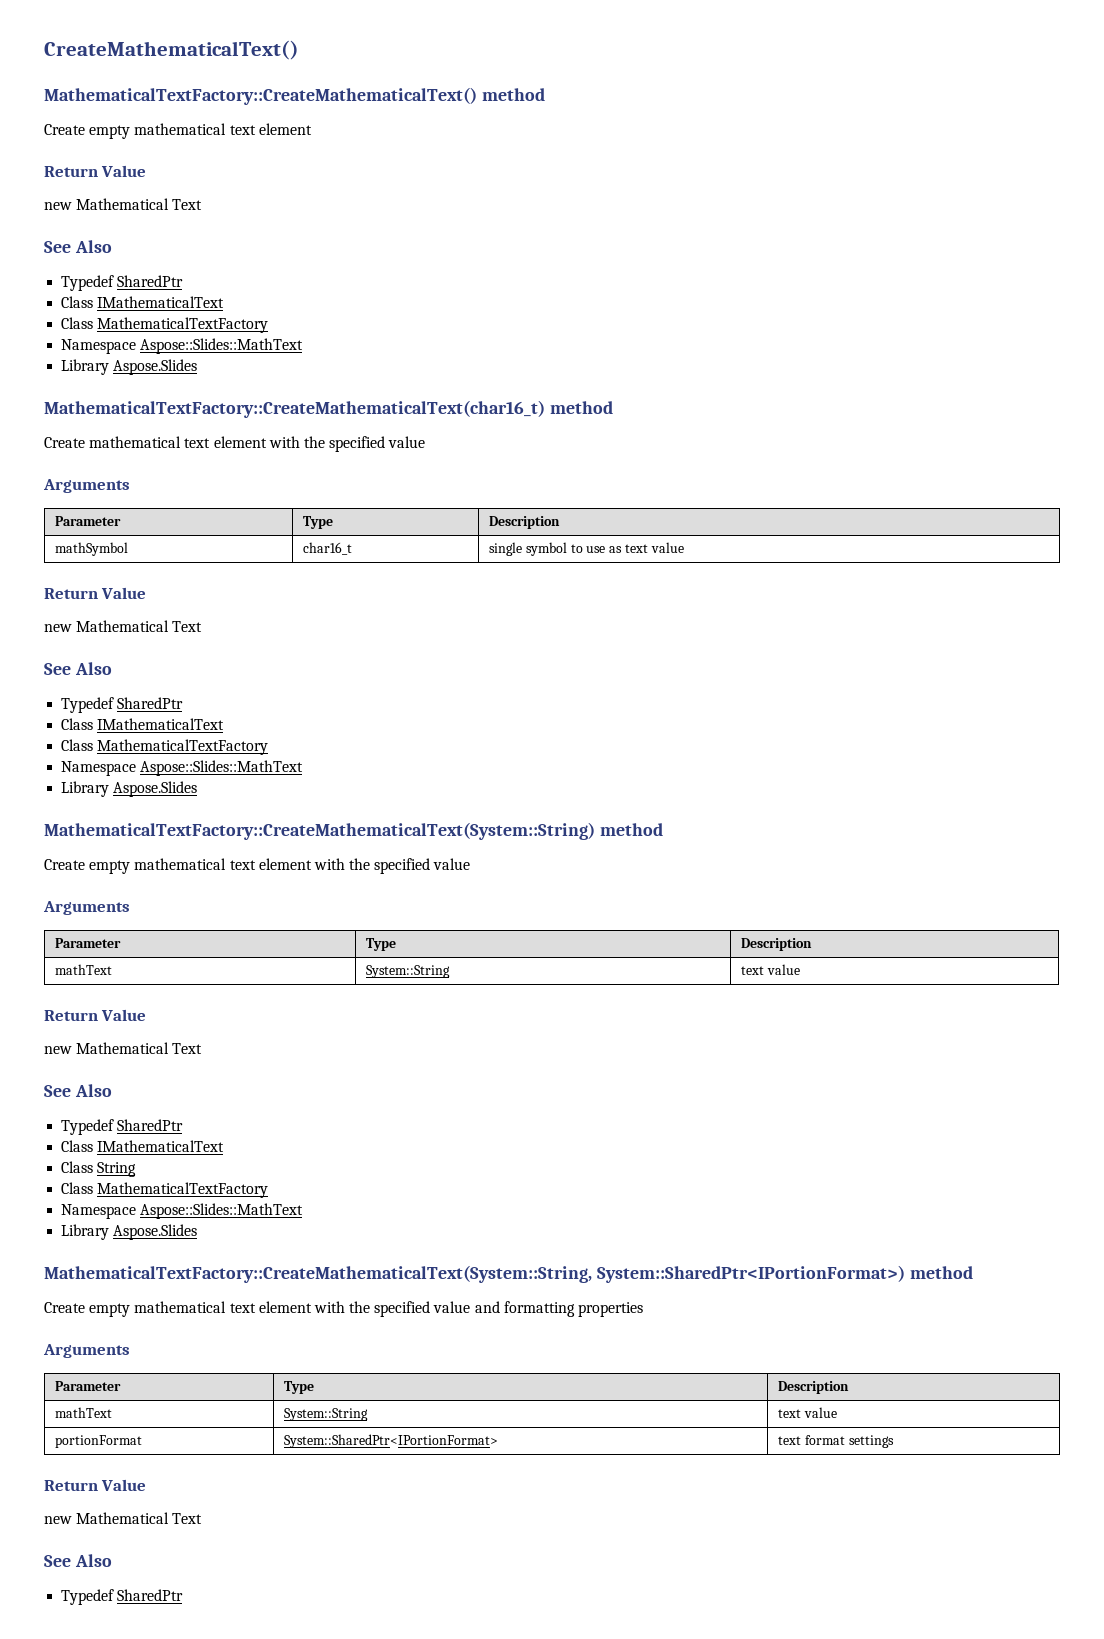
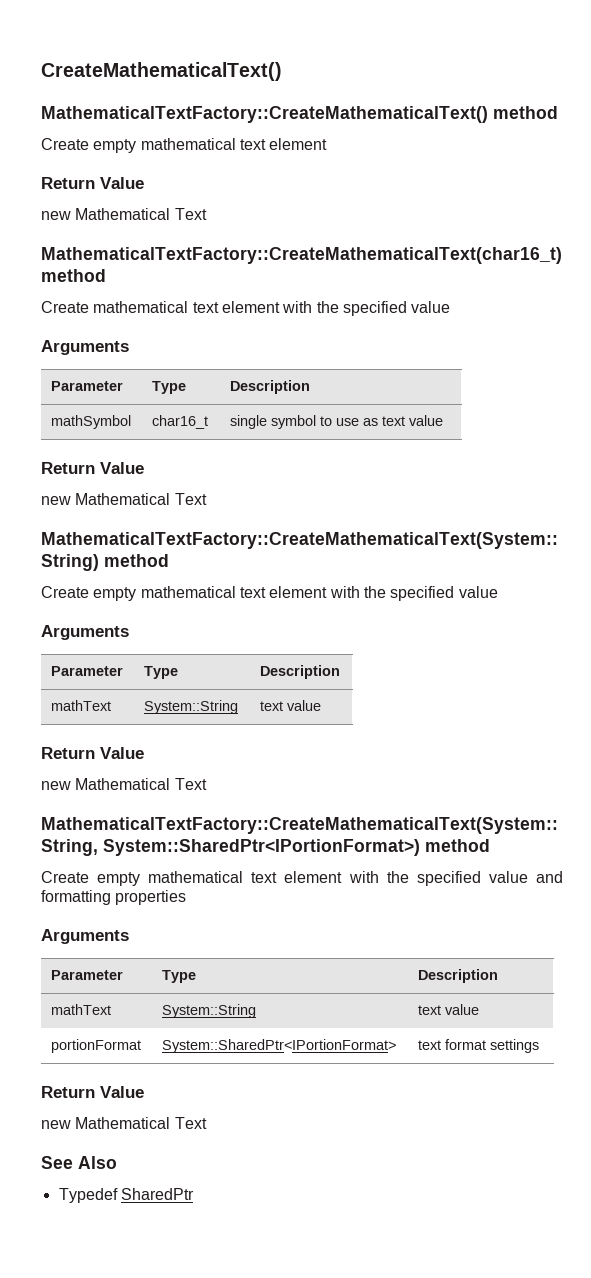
[44,240,112,253] [61,275,184,291] [61,296,225,308] [61,317,269,333] [61,338,304,354] [61,359,198,375] // See Also // Typedef SharedPtr // Class IMathematicalText // Class MathematicalTextFactory // Namespace Aspose::Slides::MathText // Library Aspose.Slides -> (207, 214) none
[44,662,112,675] [61,697,184,713] [61,718,225,730] [61,739,269,755] [61,760,304,776] [61,781,198,797] // See Also // Typedef SharedPtr // Class IMathematicalText // Class MathematicalTextFactory // Namespace Aspose::Slides::MathText // Library Aspose.Slides -> (207, 499) none
[44,1084,112,1097] [61,1119,184,1135] [61,1140,225,1152] [61,1161,137,1177] [61,1182,269,1198] [61,1203,304,1219] [61,1224,198,1240] // See Also // Typedef SharedPtr // Class IMathematicalText // Class String // Class MathematicalTextFactory // Namespace Aspose::Slides::MathText // Library Aspose.Slides -> (207, 784) none

